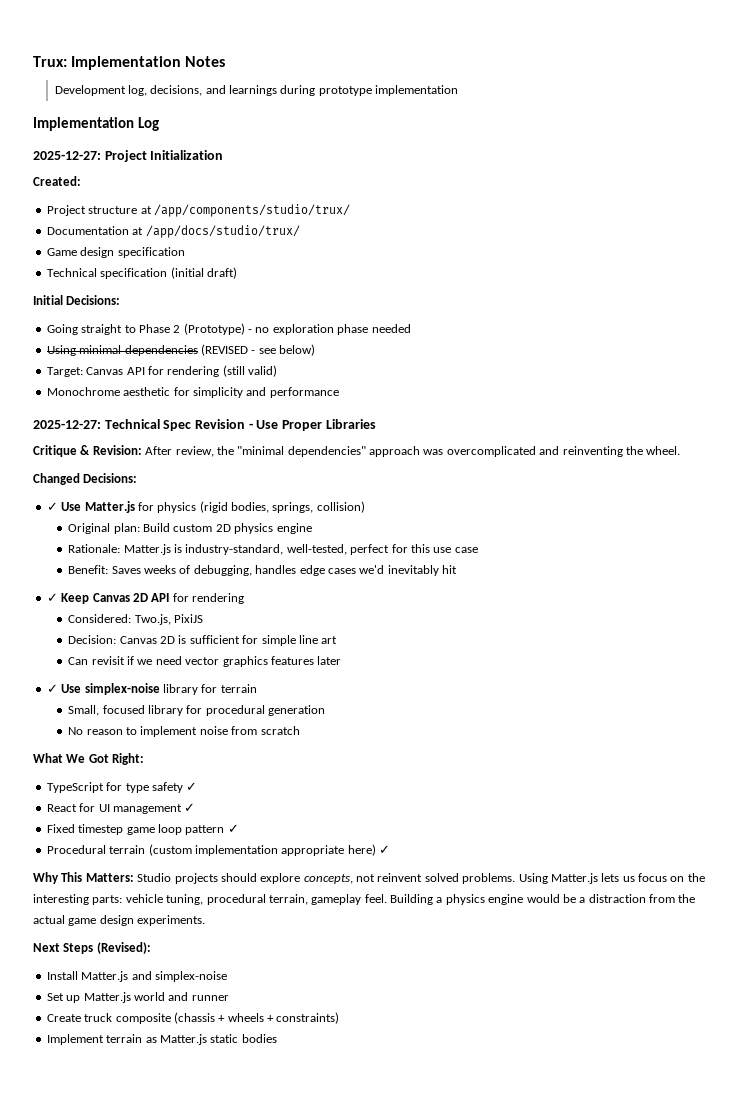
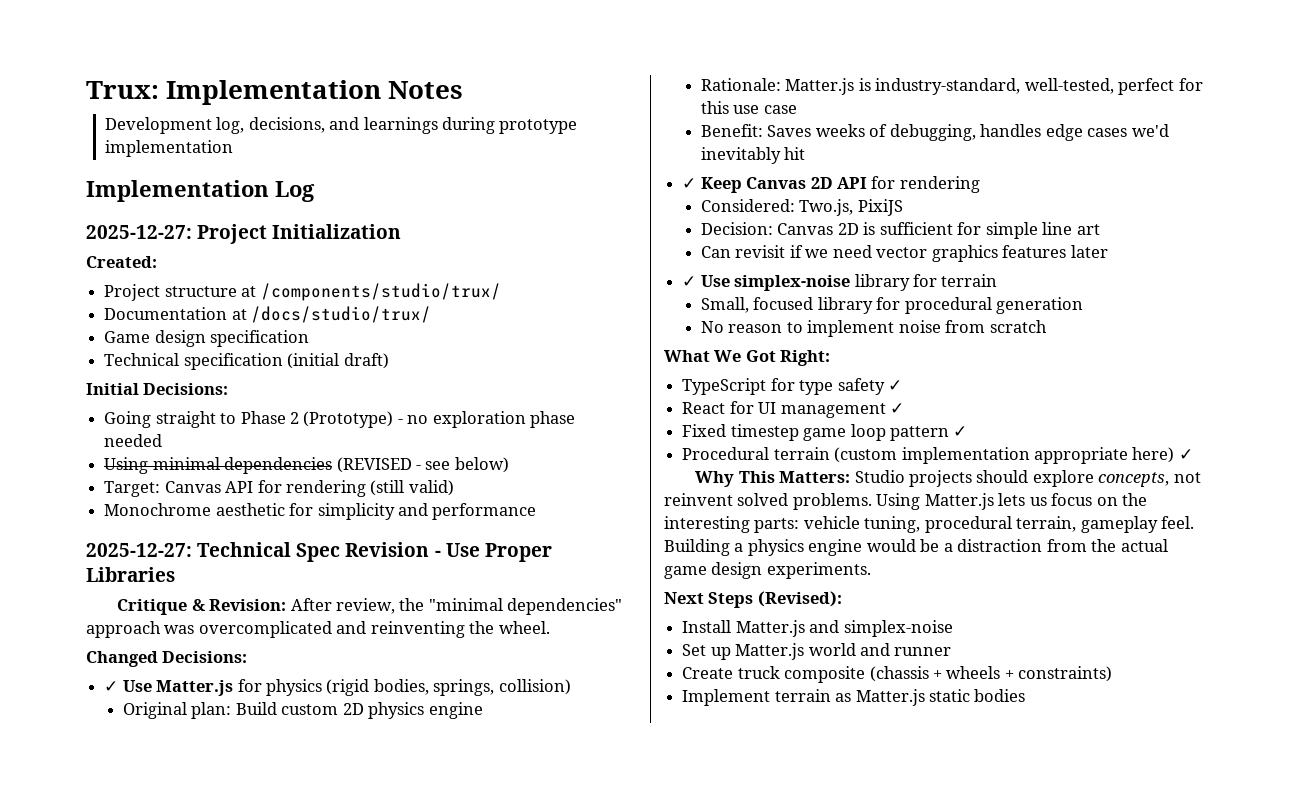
[153,204,350,217] /app/components/studio/trux/ -> [260,283,501,301] /components/studio/trux/
[145,225,300,238] /app/docs/studio/trux/ -> [251,306,432,323] /docs/studio/trux/

